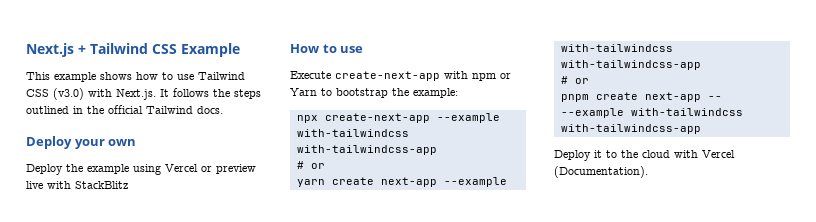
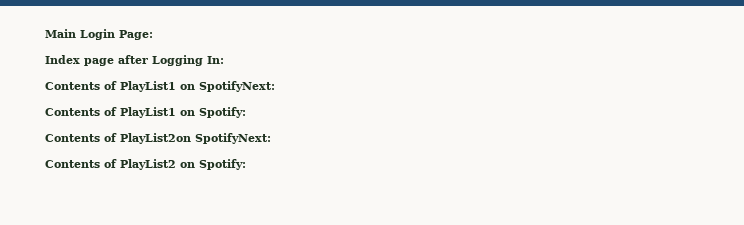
[26,43,240,57] [26,72,245,82] [26,88,261,100] [26,105,223,114] [26,136,137,149] [26,164,256,175] [26,181,128,189] [290,44,364,53] [290,71,511,81] [290,88,458,98] [296,113,500,123] [296,129,409,137] [296,145,437,155] [296,161,325,169] [296,177,507,187] [560,44,673,52] [560,60,701,70] [560,76,589,84] [560,92,722,102] [560,108,743,118] [560,124,701,134] [554,150,735,161] [554,166,648,178] Next.js + Tailwind CSS Example // This example shows how to use Tailwind CSS (v3.0) with Next.js. It follows the steps outlined in the official Tailwind docs. // Deploy your own // Deploy the example using Vercel or preview live with StackBlitz // How to use // Execute create-next-app with npm or Yarn to bootstrap the example: // npx create-next-app --example with-tailwindcss with-tailwindcss-app // # or // yarn create next-app --example with-tailwindcss with-tailwindcss-app // # or // pnpm create next-app -- --example with-tailwindcss with-tailwindcss-app // Deploy it to the cloud with Vercel (Documentation). -> [45,29,153,40] [45,55,224,66] [45,81,275,92] [45,107,246,118] [45,133,271,144] [45,159,246,170] Main Login Page: // Index page after Logging In: // Contents of PlayList1 on SpotifyNext: // Contents of PlayList1 on Spotify: // Contents of PlayList2on SpotifyNext: // Contents of PlayList2 on Spotify:

